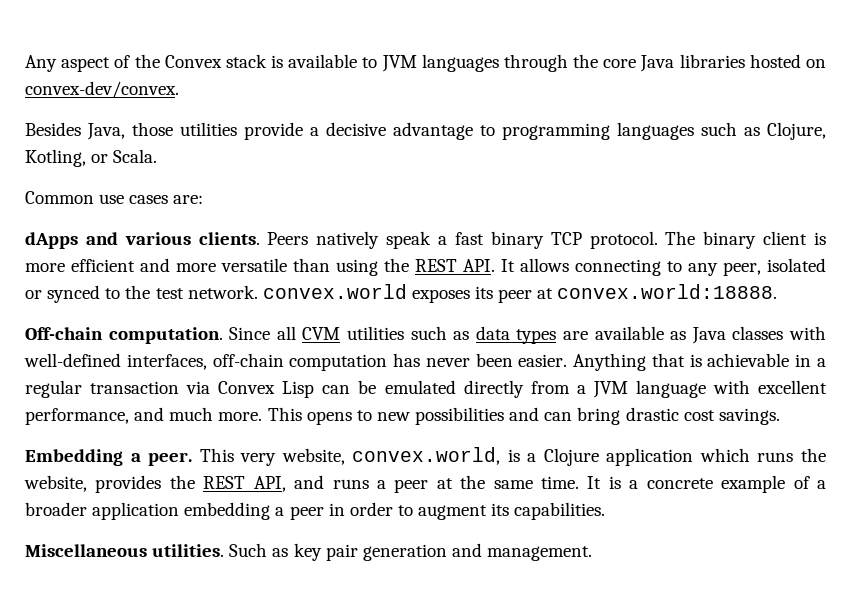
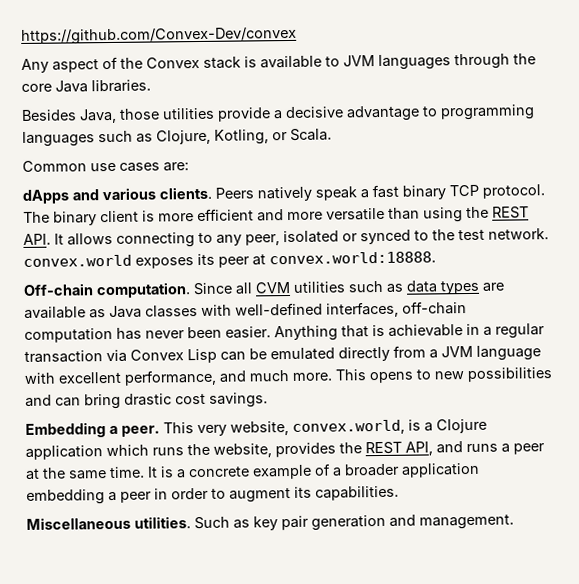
(25, 63) none -> [21,26,297,45] https://github.com/Convex-Dev/convex //
[679,54,826,68] [25,81,179,98] libraries hosted on convex-dev/convex. -> [91,79,151,93] libraries.

